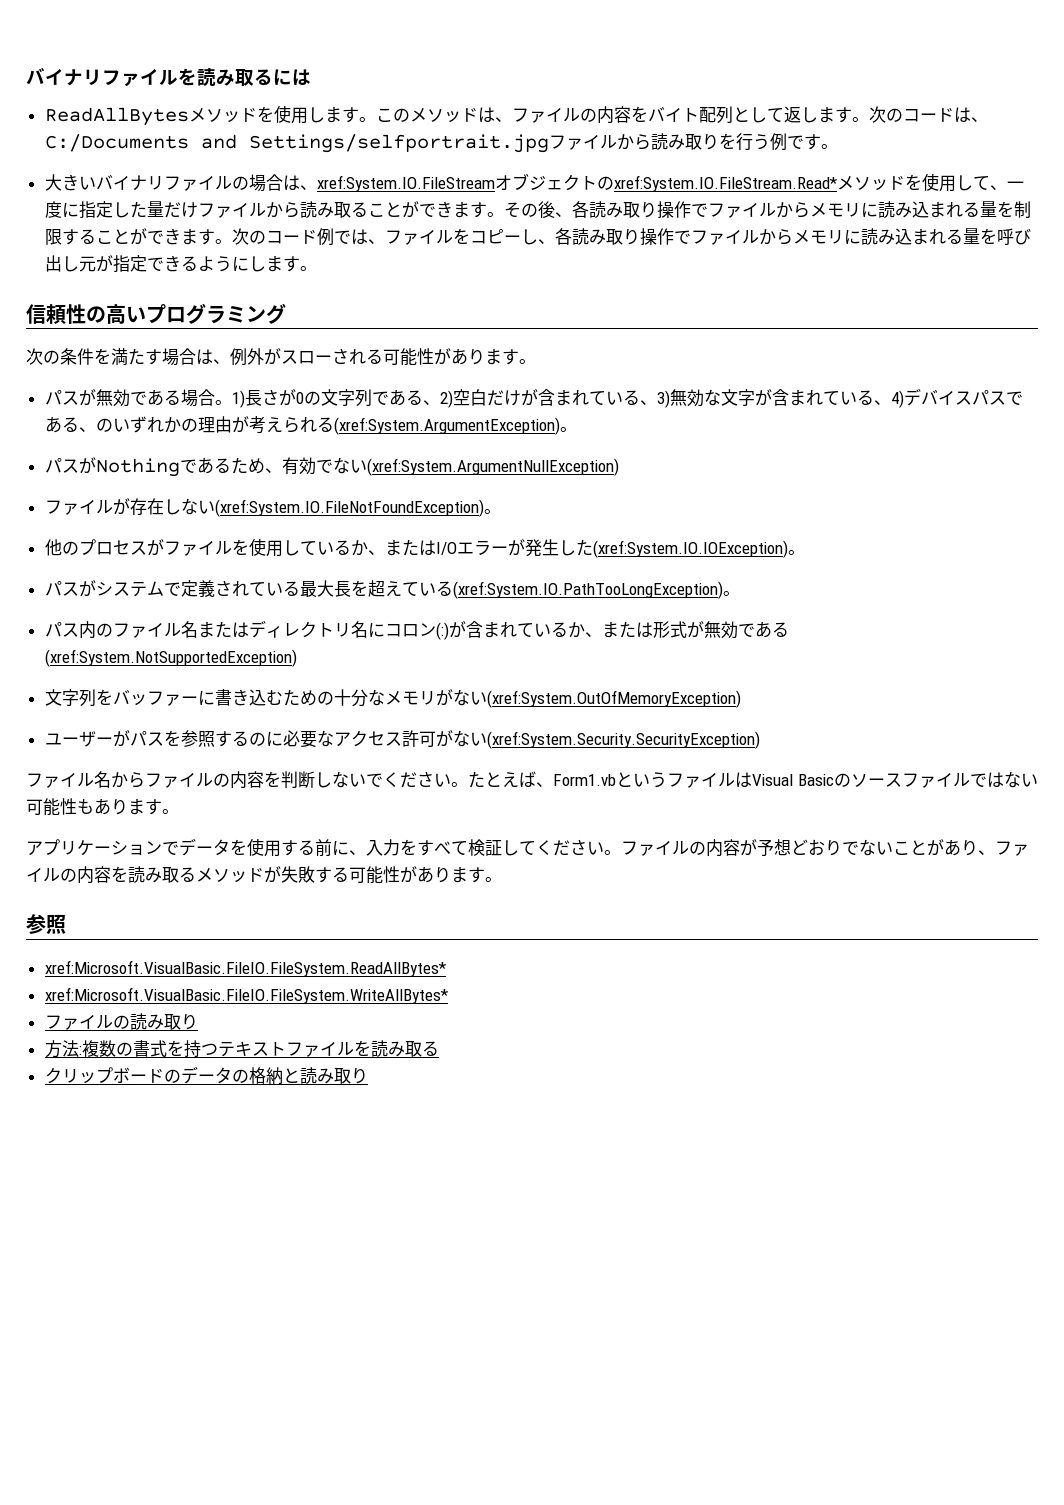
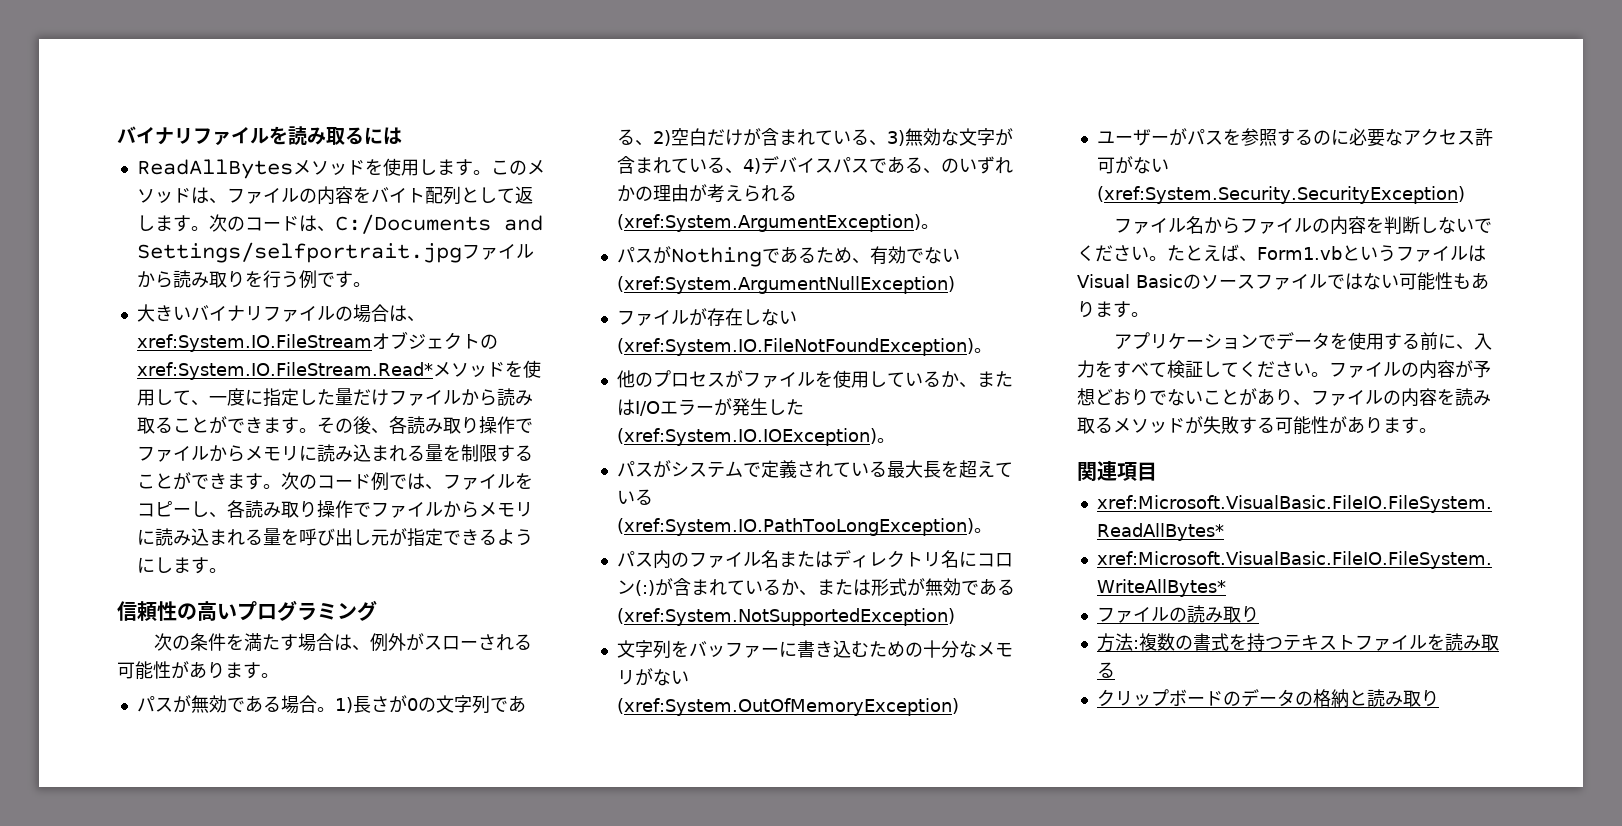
[26,914,66,934] 参照 -> [1077,460,1157,481] 関連項目

